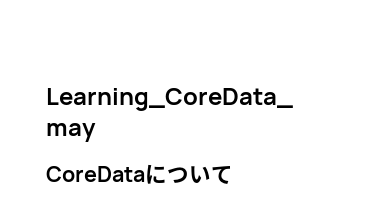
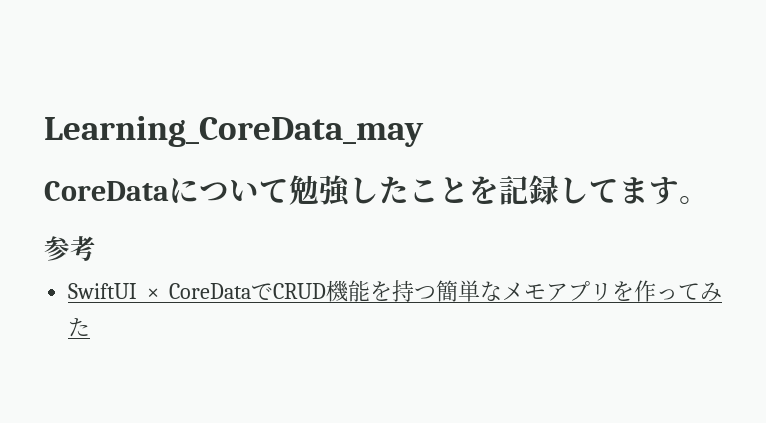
(233, 175) none -> [289,175,709,207] [44,236,96,261] [68,280,722,302] [68,317,91,337] 勉強したことを記録してます。 // 参考 // SwiftUI × CoreDataでCRUD機能を持つ簡単なメモアプリを作ってみた

